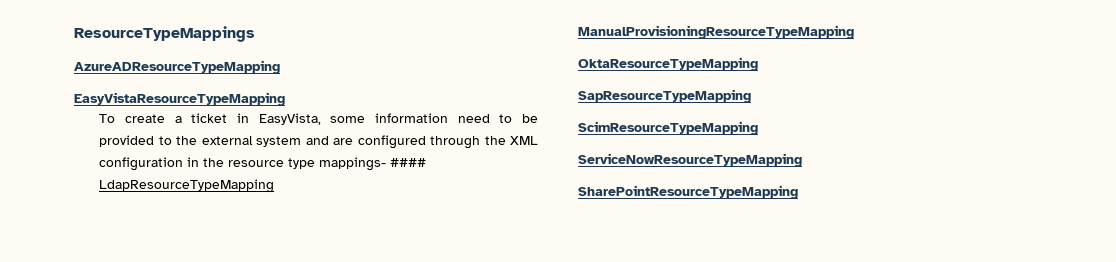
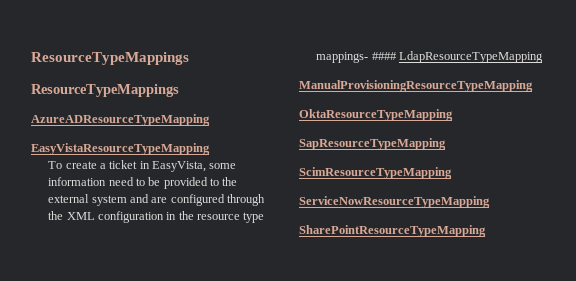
[74,26,255,42] ResourceTypeMappings -> [31,52,189,65] [31,84,179,97] ResourceTypeMappings // ResourceTypeMappings

